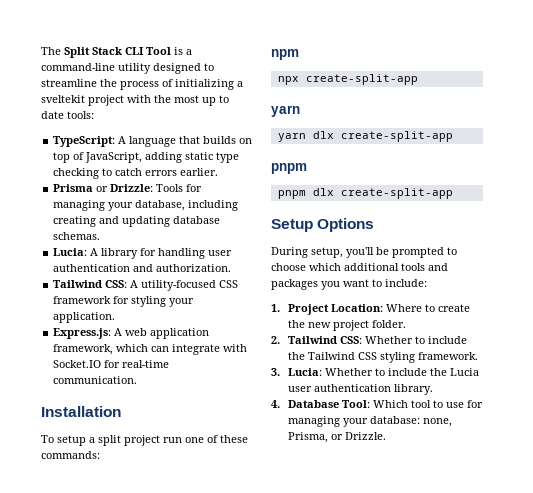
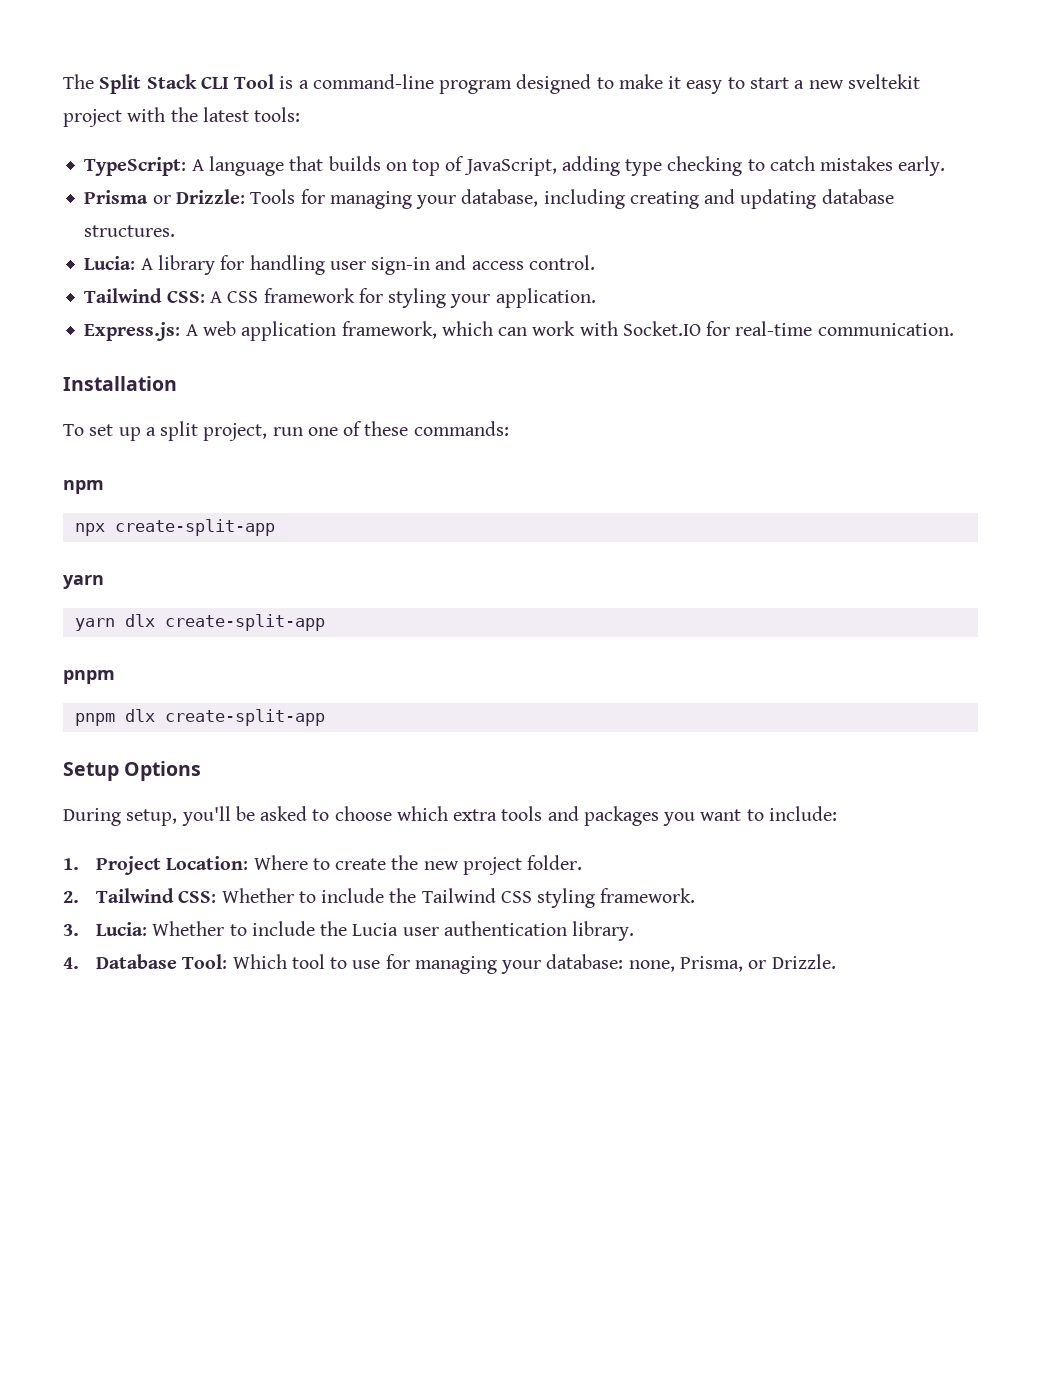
[118,63,151,74] utility -> [439,80,513,94] program
[41,79,243,90] [41,95,229,106] [41,111,64,119] streamline the process of initializing a sveltekit project with the most up to date -> [618,74,920,94] [63,107,249,127] make it easy to start a new sveltekit project with the latest
[185,152,214,160] static -> (620, 166) none
[145,168,219,176] errors earlier. -> [820,156,946,176] mistakes early.
[53,232,101,240] schemas. -> [84,225,176,237] structures.
[53,264,232,272] authentication and authorization. -> [371,255,595,275] sign-in and access control.
[141,280,217,291] utility-focused -> (222, 297) none
[172,344,221,355] integrate -> [532,321,576,336] work
[57,435,86,446] setup -> [89,424,141,441] set up
[124,435,160,446] project -> [203,423,268,441] project,
[392,247,444,258] prompted -> [260,806,308,821] asked
[344,263,399,271] additional -> [453,809,498,821] extra

